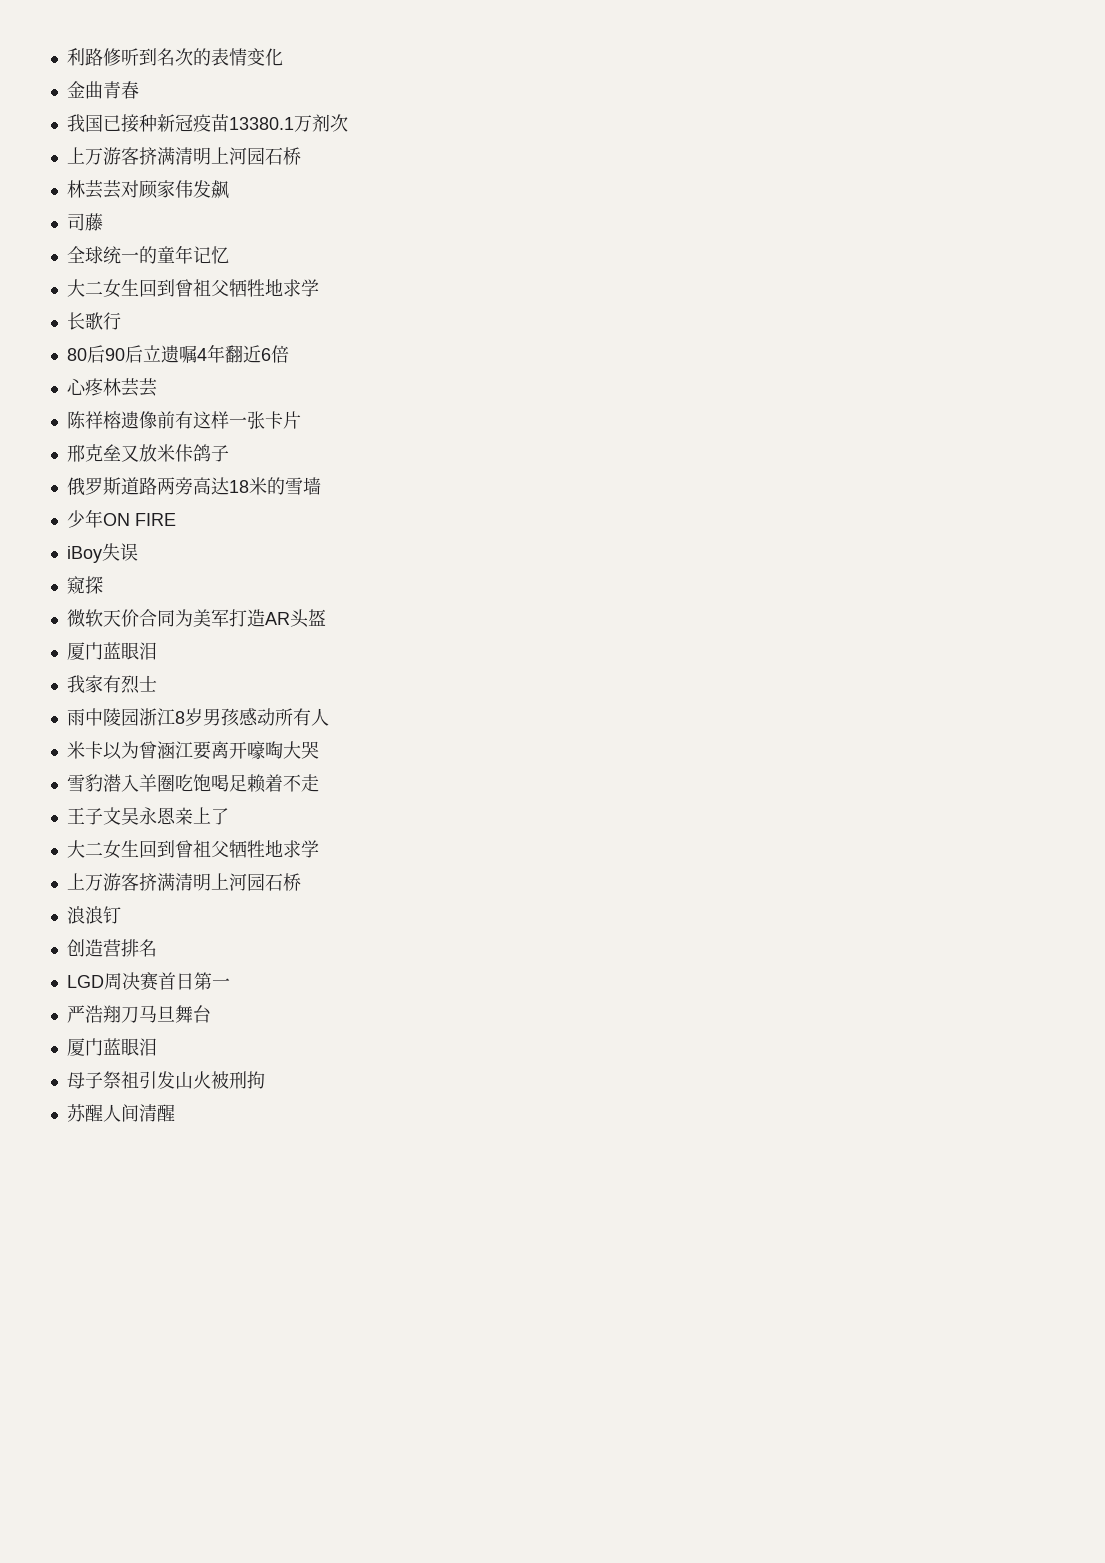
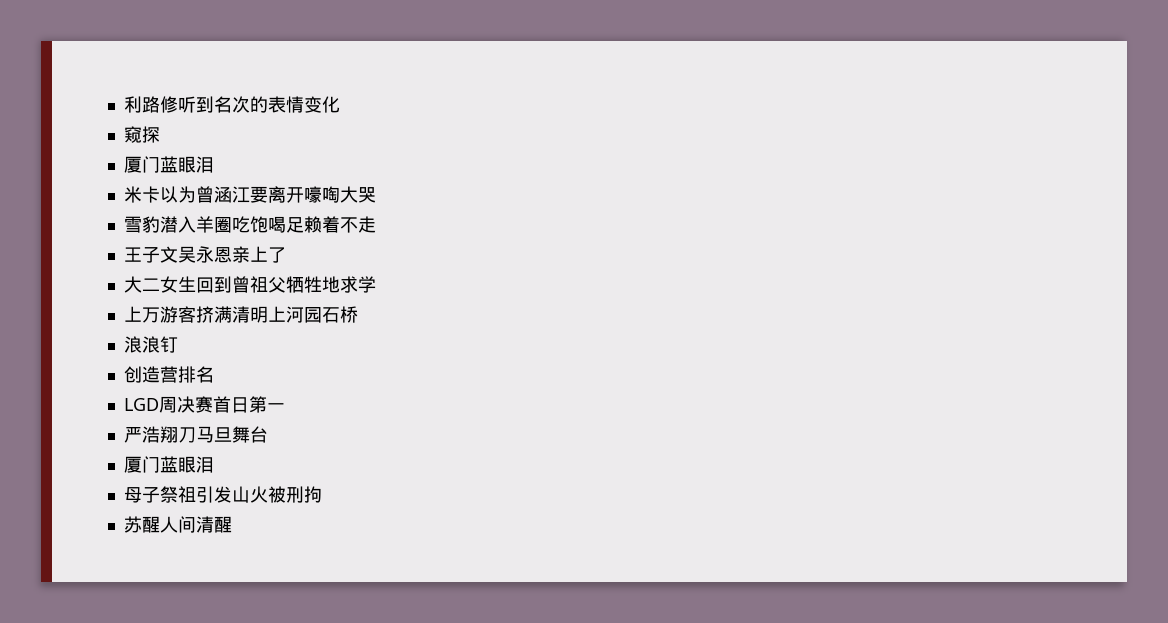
[66,81,139,99] [66,114,348,133] [66,147,301,165] [66,180,229,199] [66,213,103,231] [66,245,229,264] [66,279,319,298] [66,312,121,330] [66,344,289,363] [66,378,157,397] [66,411,301,429] [66,444,229,462] [66,477,321,496] [66,509,176,528] [66,543,138,563] [66,576,103,594] [66,609,326,628] [66,642,157,660] [66,675,157,694] [66,708,329,727] 金曲青春 // 我国已接种新冠疫苗13380.1万剂次 // 上万游客挤满清明上河园石桥 // 林芸芸对顾家伟发飙 // 司藤 // 全球统一的童年记忆 // 大二女生回到曾祖父牺牲地求学 // 长歌行 // 80后90后立遗嘱4年翻近6倍 // 心疼林芸芸 // 陈祥榕遗像前有这样一张卡片 // 邢克垒又放米佧鸽子 // 俄罗斯道路两旁高达18米的雪墙 // 少年ON FIRE // iBoy失误 // 窥探 // 微软天价合同为美军打造AR头盔 // 厦门蓝眼泪 // 我家有烈士 // 雨中陵园浙江8岁男孩感动所有人 -> [123,126,160,143] [123,156,214,173] 窥探 // 厦门蓝眼泪

